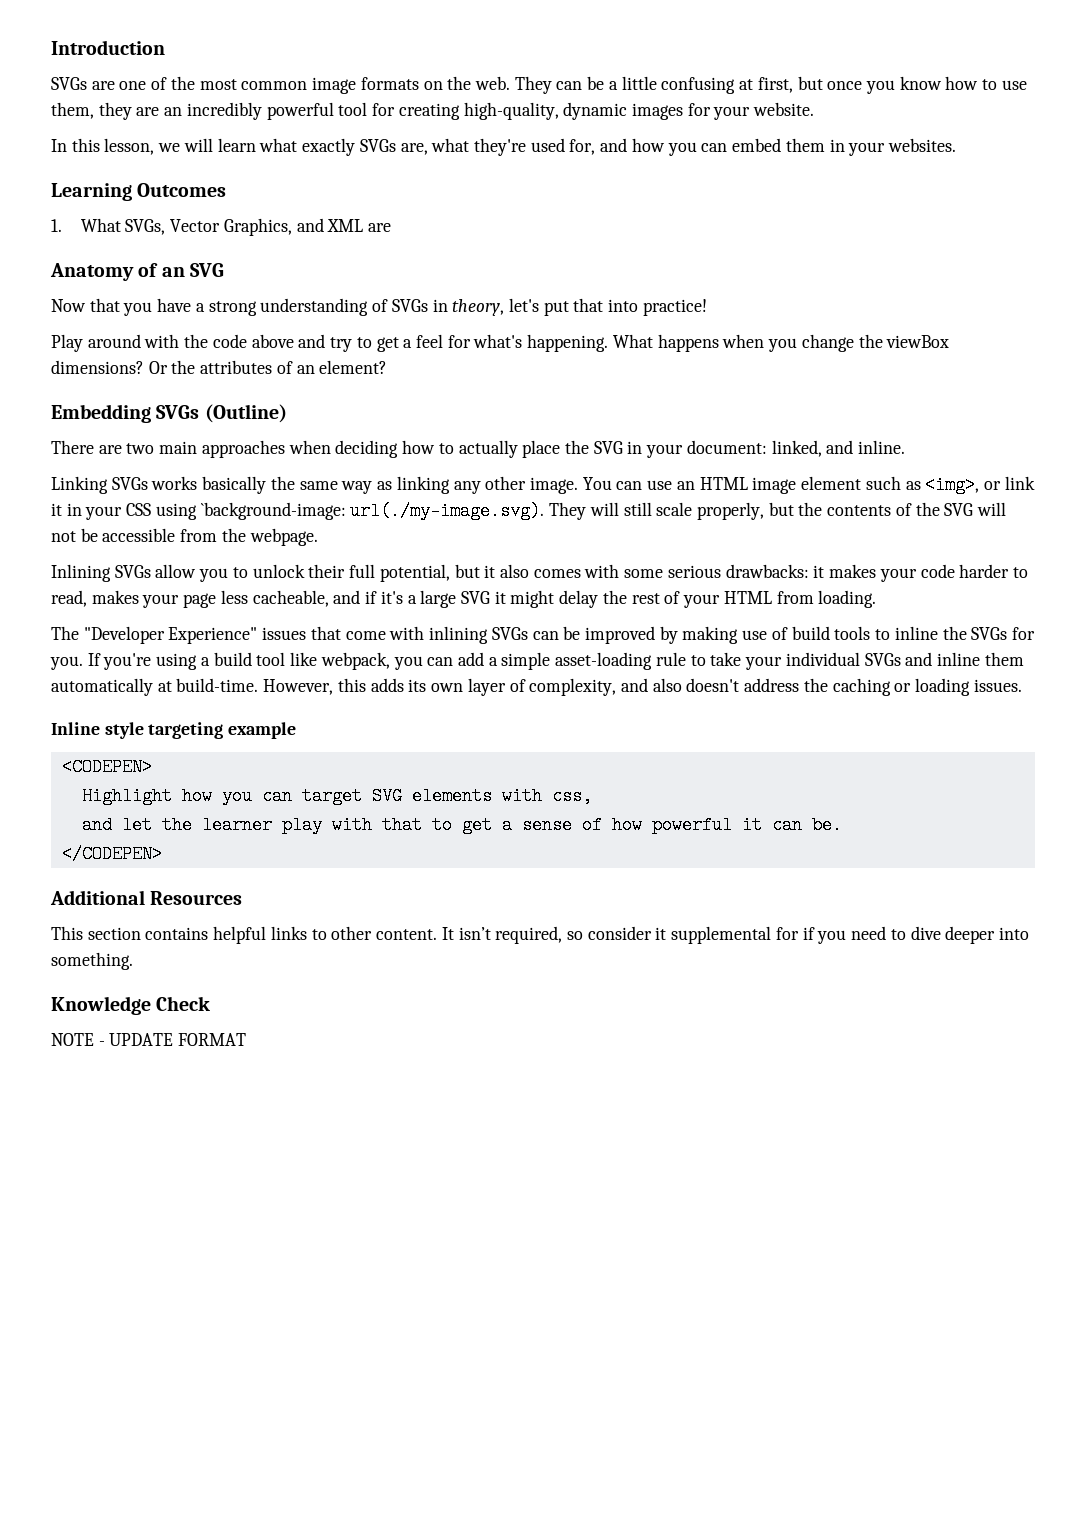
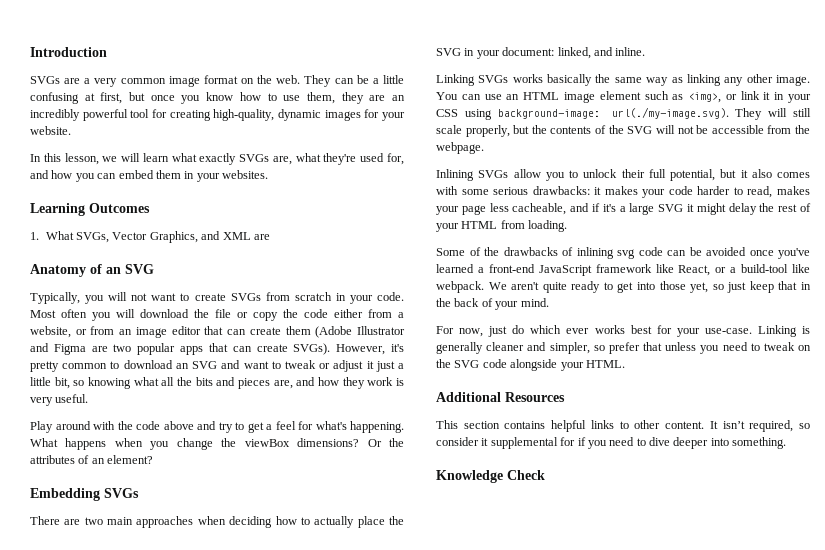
[119,76,237,90] one of the most -> [84,78,118,87] a very
[360,77,419,90] formats -> [203,75,238,84] format
[51,298,707,316] Now that you have a strong understanding of SVGs in theory, let's put that into practice! -> [30,292,404,304] [30,309,404,321] [30,326,405,338] [30,343,404,355] [30,360,405,372] [30,377,405,389] [30,394,89,406] Typically, you will not want to create SVGs from scratch in your code. Most often you will download the file or copy the code either from a website, or from an image editor that can create them (Adobe Illustrator and Figma are two popular apps that can create SVGs). However, it's pretty common to download an SVG and want to tweak or adjust it just a little bit, so knowing what all the bits and pieces are, and how they work is very useful.
[204,404,287,423] (Outline) -> (139, 493) none
[200,502,346,520] `background-image: -> [497,109,600,119] background-image:
[51,626,1035,644] [50,652,1024,670] [51,678,1022,696] [51,722,297,739] [61,758,152,776] [81,787,592,805] [81,816,842,834] [61,845,162,863] The "Developer Experience" issues that come with inlining SVGs can be improved by making use of build tools to inline the SVGs for you. If you're using a build tool like webpack, you can add a simple asset-loading rule to take your individual SVGs and inline them automatically at build-time. However, this adds its own layer of complexity, and also doesn't address the caching or loading issues. // Inline style targeting example // <CODEPEN> // Highlight how you can target SVG elements with css, // and let the learner play with that to get a sense of how powerful it can be. // </CODEPEN> -> [436,247,810,259] [436,264,810,276] [436,281,811,293] [436,298,549,310] [436,325,810,337] [436,342,811,354] [436,359,625,371] Some of the drawbacks of inlining svg code can be avoided once you've learned a front-end JavaScript framework like React, or a build-tool like webpack. We aren't quite ready to get into those yet, so just keep that in the back of your mind. // For now, just do which ever works best for your use-case. Linking is generally cleaner and simpler, so prefer that unless you need to tweak on the SVG code alongside your HTML.
[51,1033,247,1046] // NOTE - UPDATE FORMAT -> (545, 475) none

